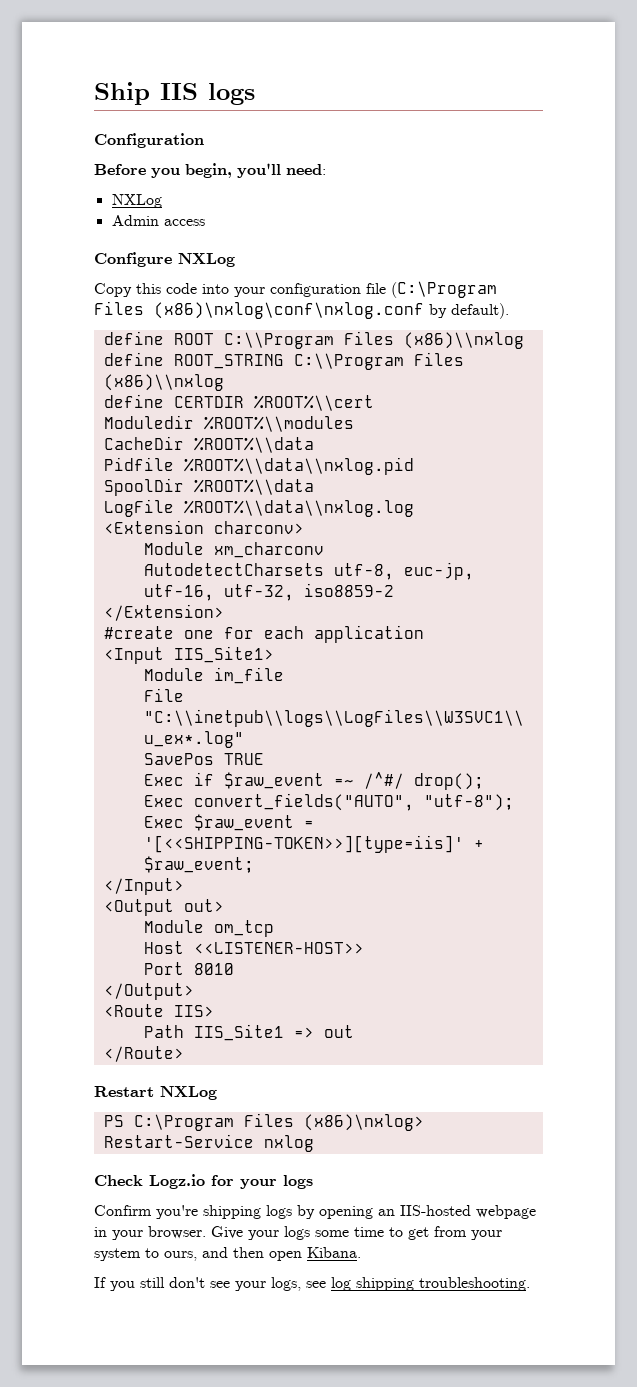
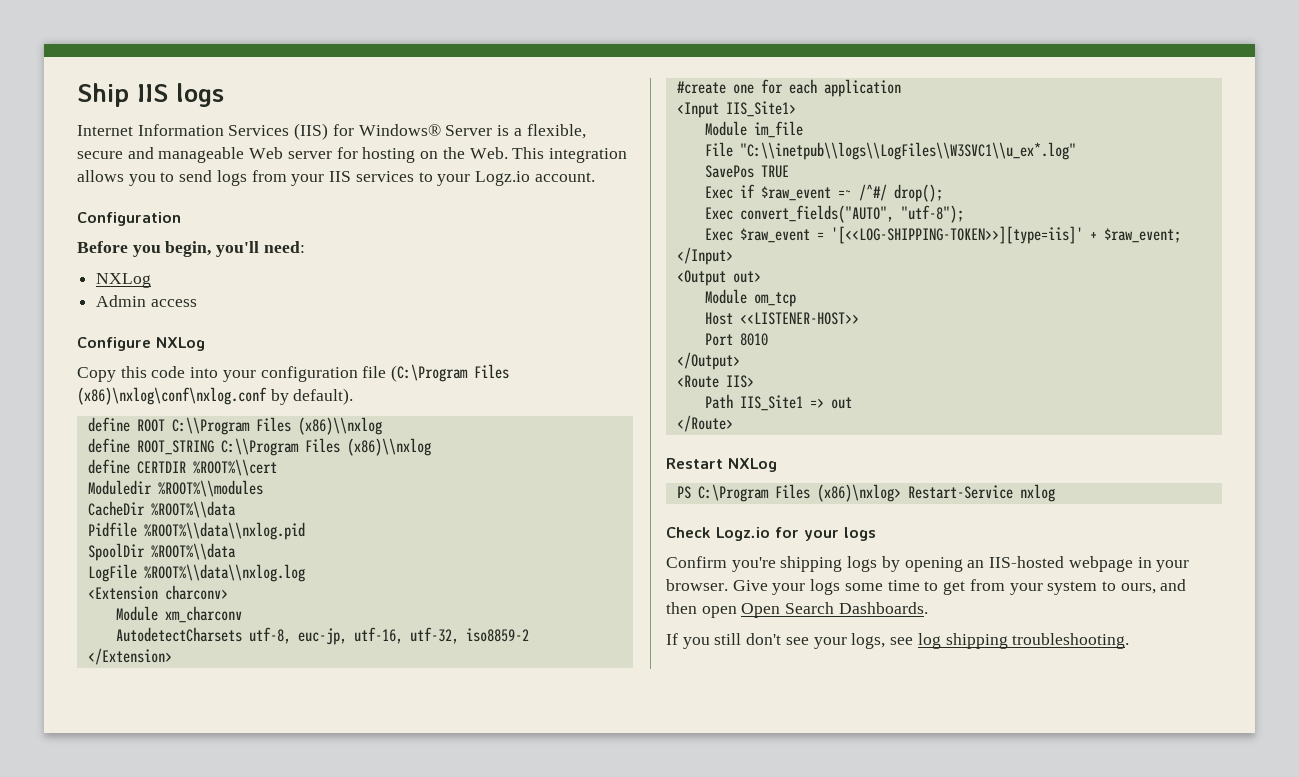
(255, 94) none -> [77,123,586,140] [77,147,627,163] [77,170,595,186] // Internet Information Services (IIS) for Windows® Server is a flexible, secure and manageable Web server for hosting on the Web. This integration allows you to send logs from your IIS services to your Logz.io account.
[143,835,464,853] '[<<SHIPPING-TOKEN>>][type=iis]' -> [830,226,1083,244] '[<<LOG-SHIPPING-TOKEN>>][type=iis]'
[307,1247,361,1258] Kibana. -> [741,602,928,618] Open Search Dashboards.

